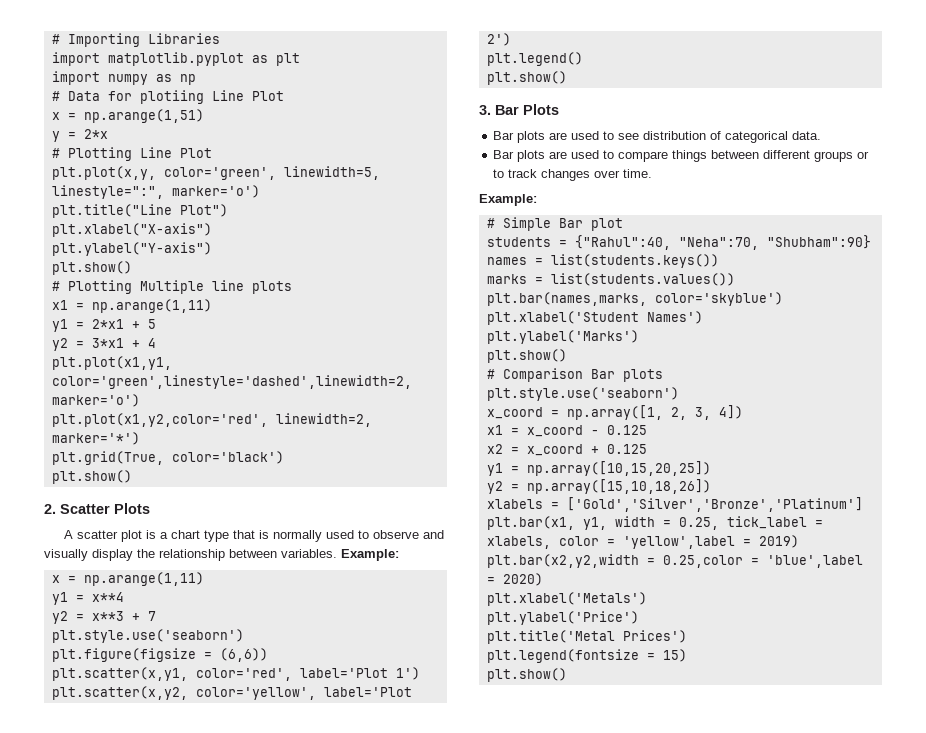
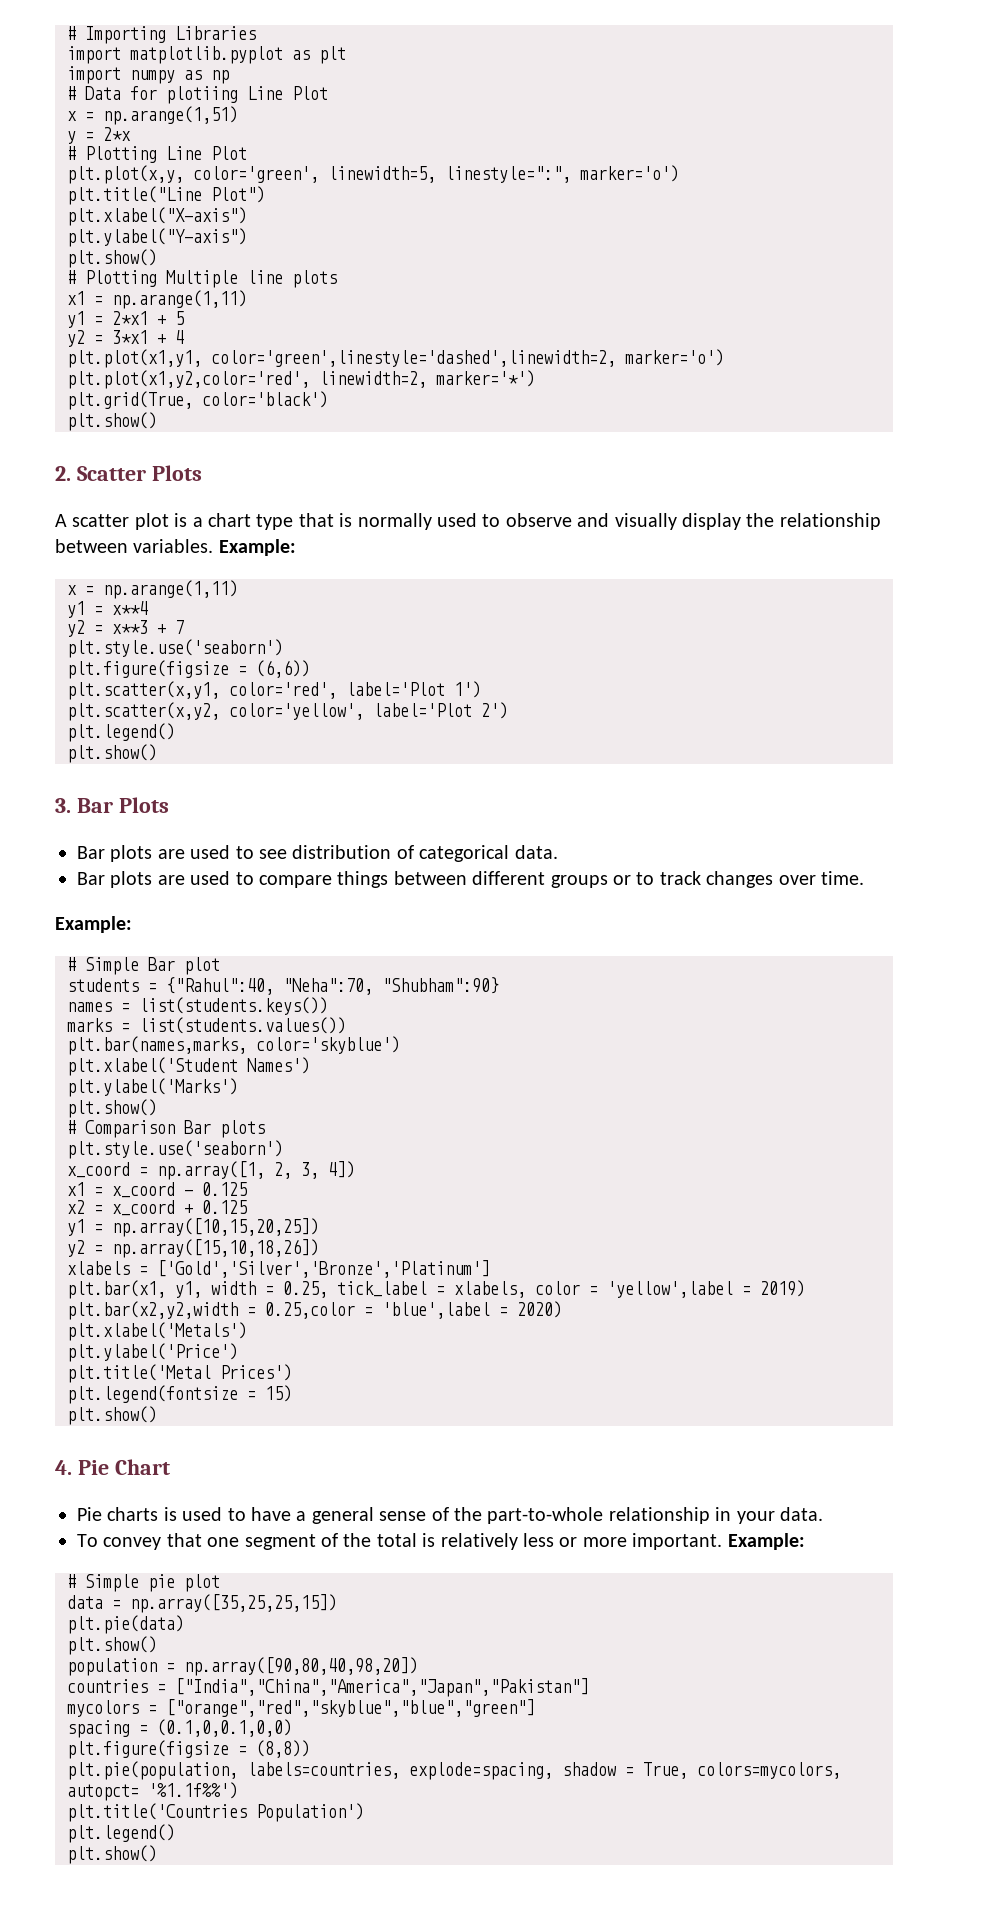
(567, 675) none -> [55,1459,170,1475] [77,1507,823,1524] [77,1533,805,1550] [67,1574,220,1592] [67,1594,337,1613] [67,1615,184,1634] [67,1636,157,1655] [67,1657,418,1676] [67,1678,589,1697] [67,1699,535,1717] [67,1719,292,1738] [67,1740,310,1759] [67,1761,841,1780] [67,1782,238,1801] [67,1803,364,1822] [67,1824,175,1843] [67,1845,157,1864] // 4. Pie Chart // Pie charts is used to have a general sense of the part-to-whole relationship in your data. // To convey that one segment of the total is relatively less or more important. Example: // # Simple pie plot // data = np.array([35,25,25,15]) // plt.pie(data) // plt.show() // population = np.array([90,80,40,98,20]) // countries = ["India","China","America","Japan","Pakistan"] // mycolors = ["orange","red","skyblue","blue","green"] // spacing = (0.1,0,0.1,0,0) // plt.figure(figsize = (8,8)) // plt.pie(population, labels=countries, explode=spacing, shadow = True, colors=mycolors, autopct= '%1.1f%%') // plt.title('Countries Population') // plt.legend() // plt.show()

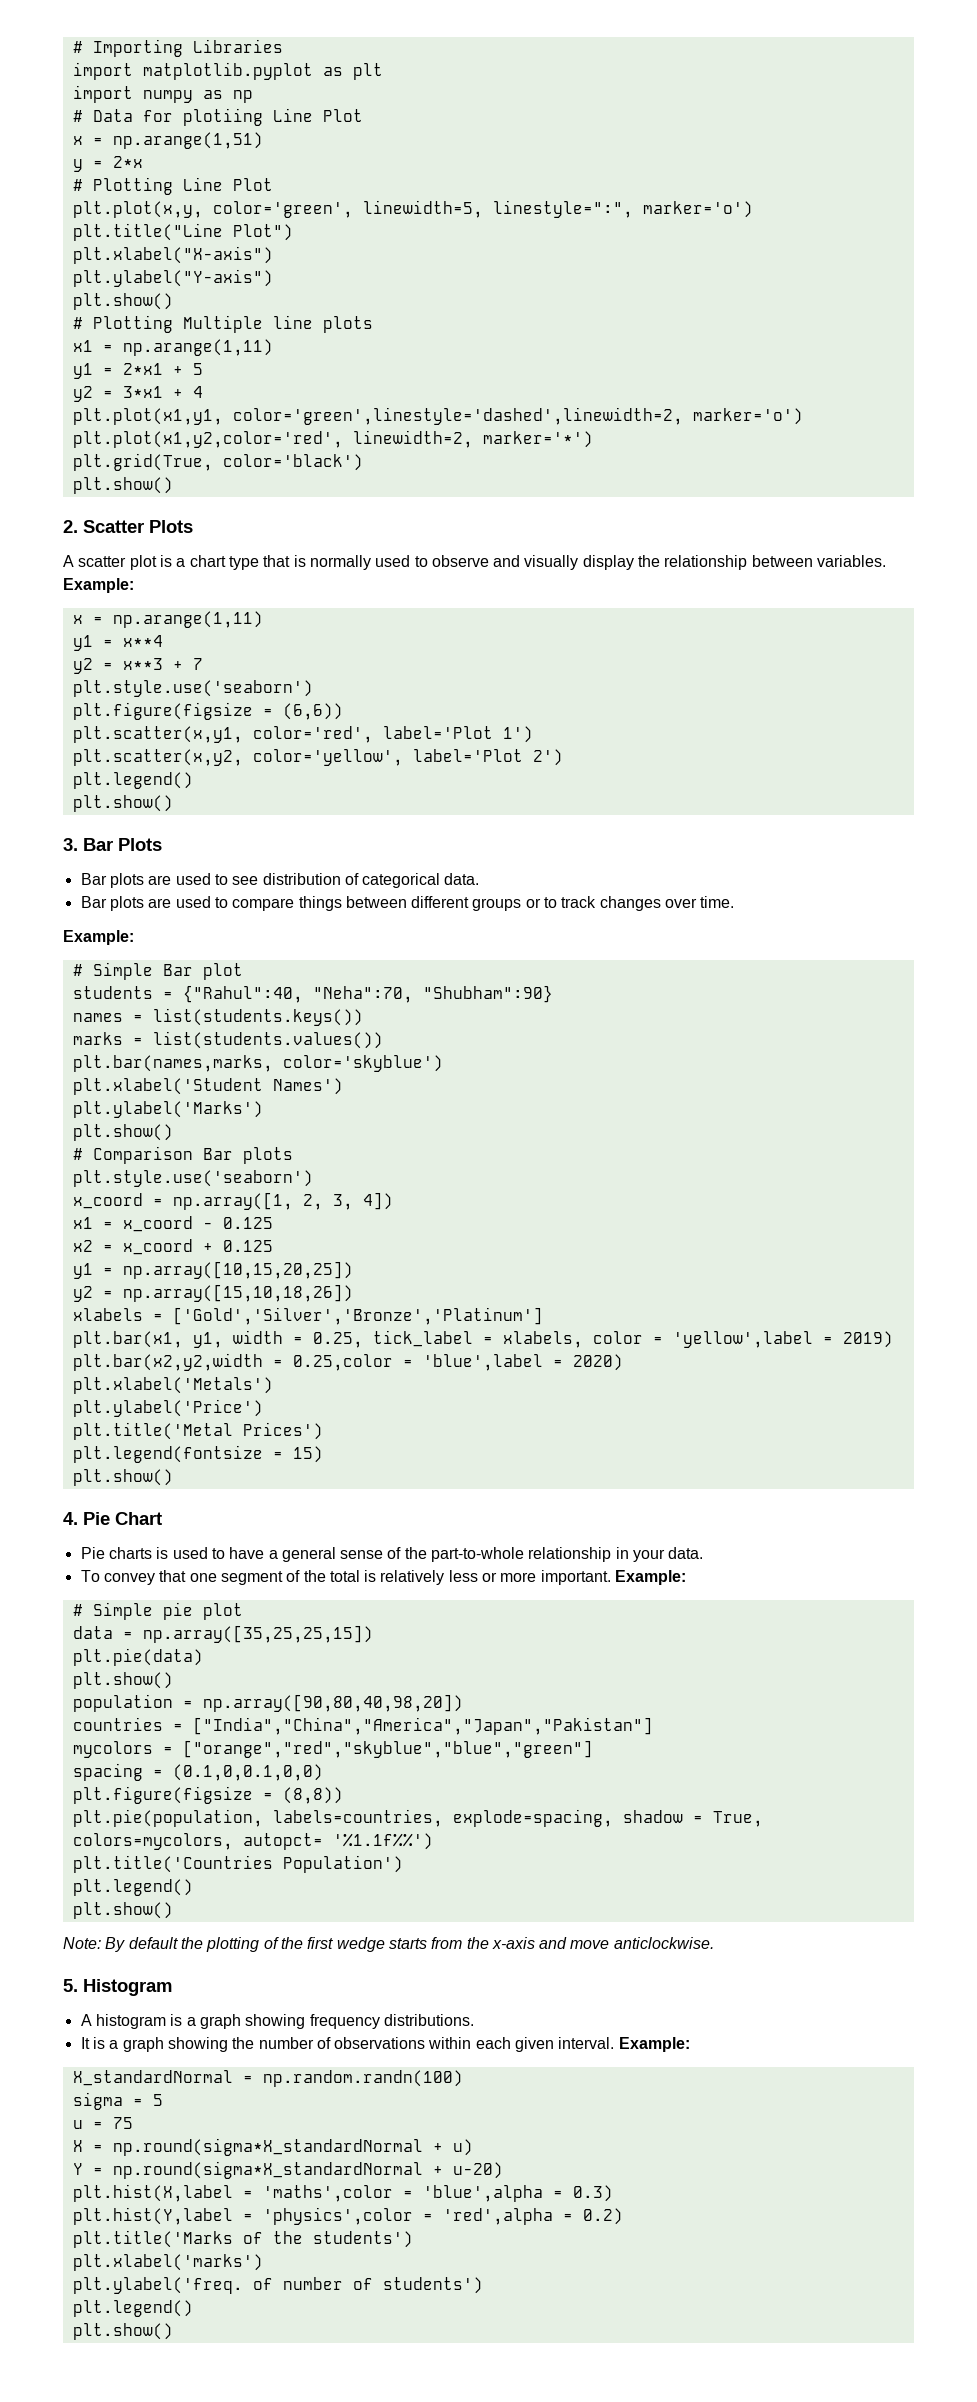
(157, 1854) none -> [63,1937,714,1952] [63,1979,172,1996] [80,2014,474,2029] [80,2037,690,2052] [72,2070,463,2087] [72,2092,163,2110] [72,2117,133,2129] [72,2138,473,2156] [72,2161,503,2179] [72,2184,613,2202] [72,2207,623,2225] [72,2230,413,2248] [72,2254,263,2271] [72,2277,483,2294] [72,2300,193,2317] [72,2323,173,2340] // Note: By default the plotting of the first wedge starts from the x-axis and move anticlockwise. // 5. Histogram // A histogram is a graph showing frequency distributions. // It is a graph showing the number of observations within each given interval. Example: // X_standardNormal = np.random.randn(100) // sigma = 5 // u = 75 // X = np.round(sigma*X_standardNormal + u) // Y = np.round(sigma*X_standardNormal + u-20) // plt.hist(X,label = 'maths',color = 'blue',alpha = 0.3) // plt.hist(Y,label = 'physics',color = 'red',alpha = 0.2) // plt.title('Marks of the students') // plt.xlabel('marks') // plt.ylabel('freq. of number of students') // plt.legend() // plt.show()

